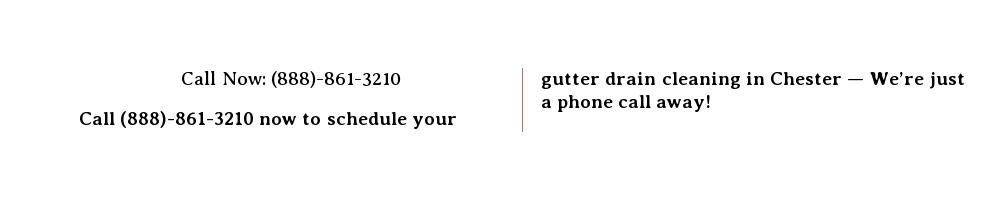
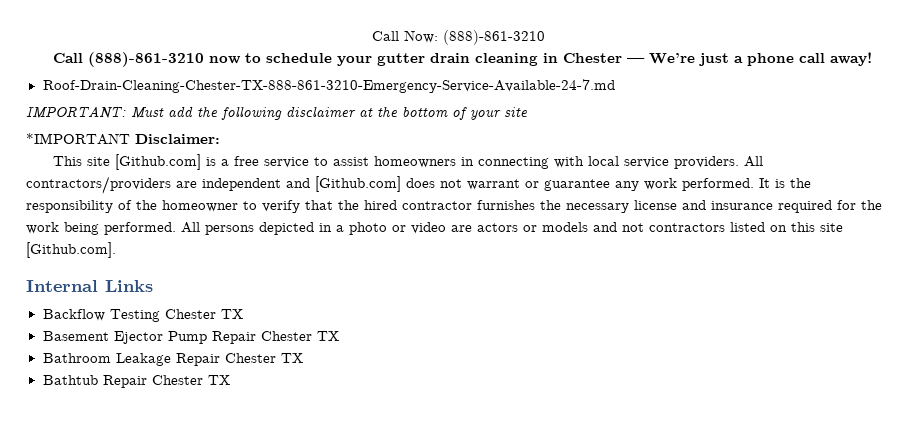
(712, 103) none -> [42,79,615,93] [26,106,528,120] [26,133,220,145] [53,154,764,170] [26,176,811,194] [26,200,882,213] [26,222,843,235] [26,242,116,258] [26,280,153,292] [42,309,243,322] [42,331,339,344] [42,353,303,366] [42,375,230,388] // Roof-Drain-Cleaning-Chester-TX-888-861-3210-Emergency-Service-Available-24-7.md // IMPORTANT: Must add the following disclaimer at the bottom of your site // *IMPORTANT Disclaimer: // This site [Github.com] is a free service to assist homeowners in connecting with local service providers. All contractors/providers are independent and [Github.com] does not warrant or guarantee any work performed. It is the responsibility of the homeowner to verify that the hired contractor furnishes the necessary license and insurance required for the work being performed. All persons depicted in a photo or video are actors or models and not contractors listed on this site [Github.com]. // Internal Links // Backflow Testing Chester TX // Basement Ejector Pump Repair Chester TX // Bathroom Leakage Repair Chester TX // Bathtub Repair Chester TX

